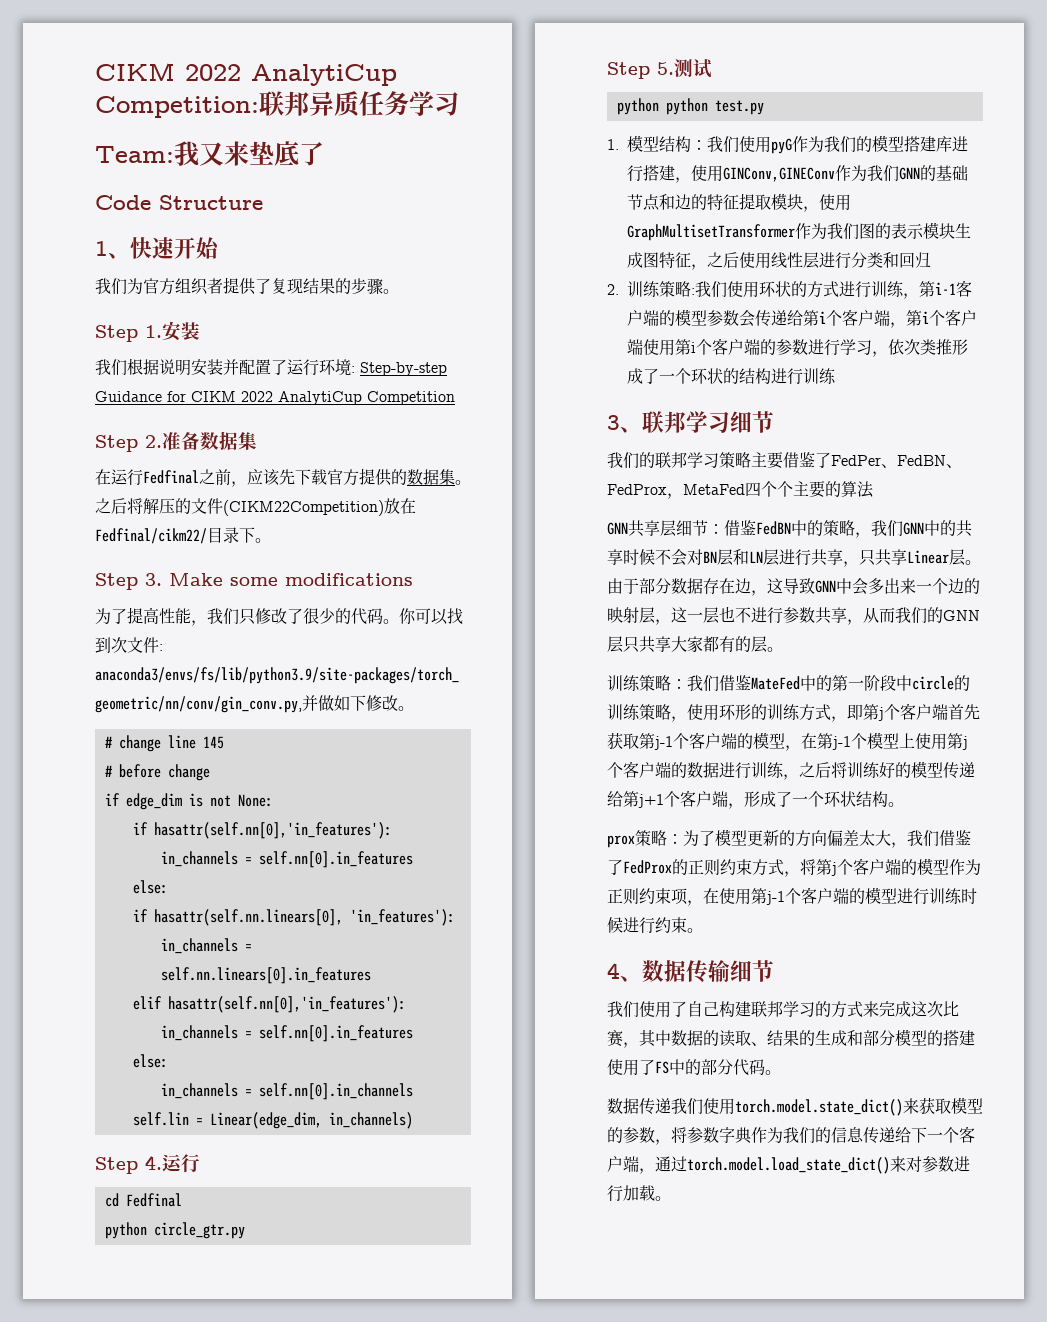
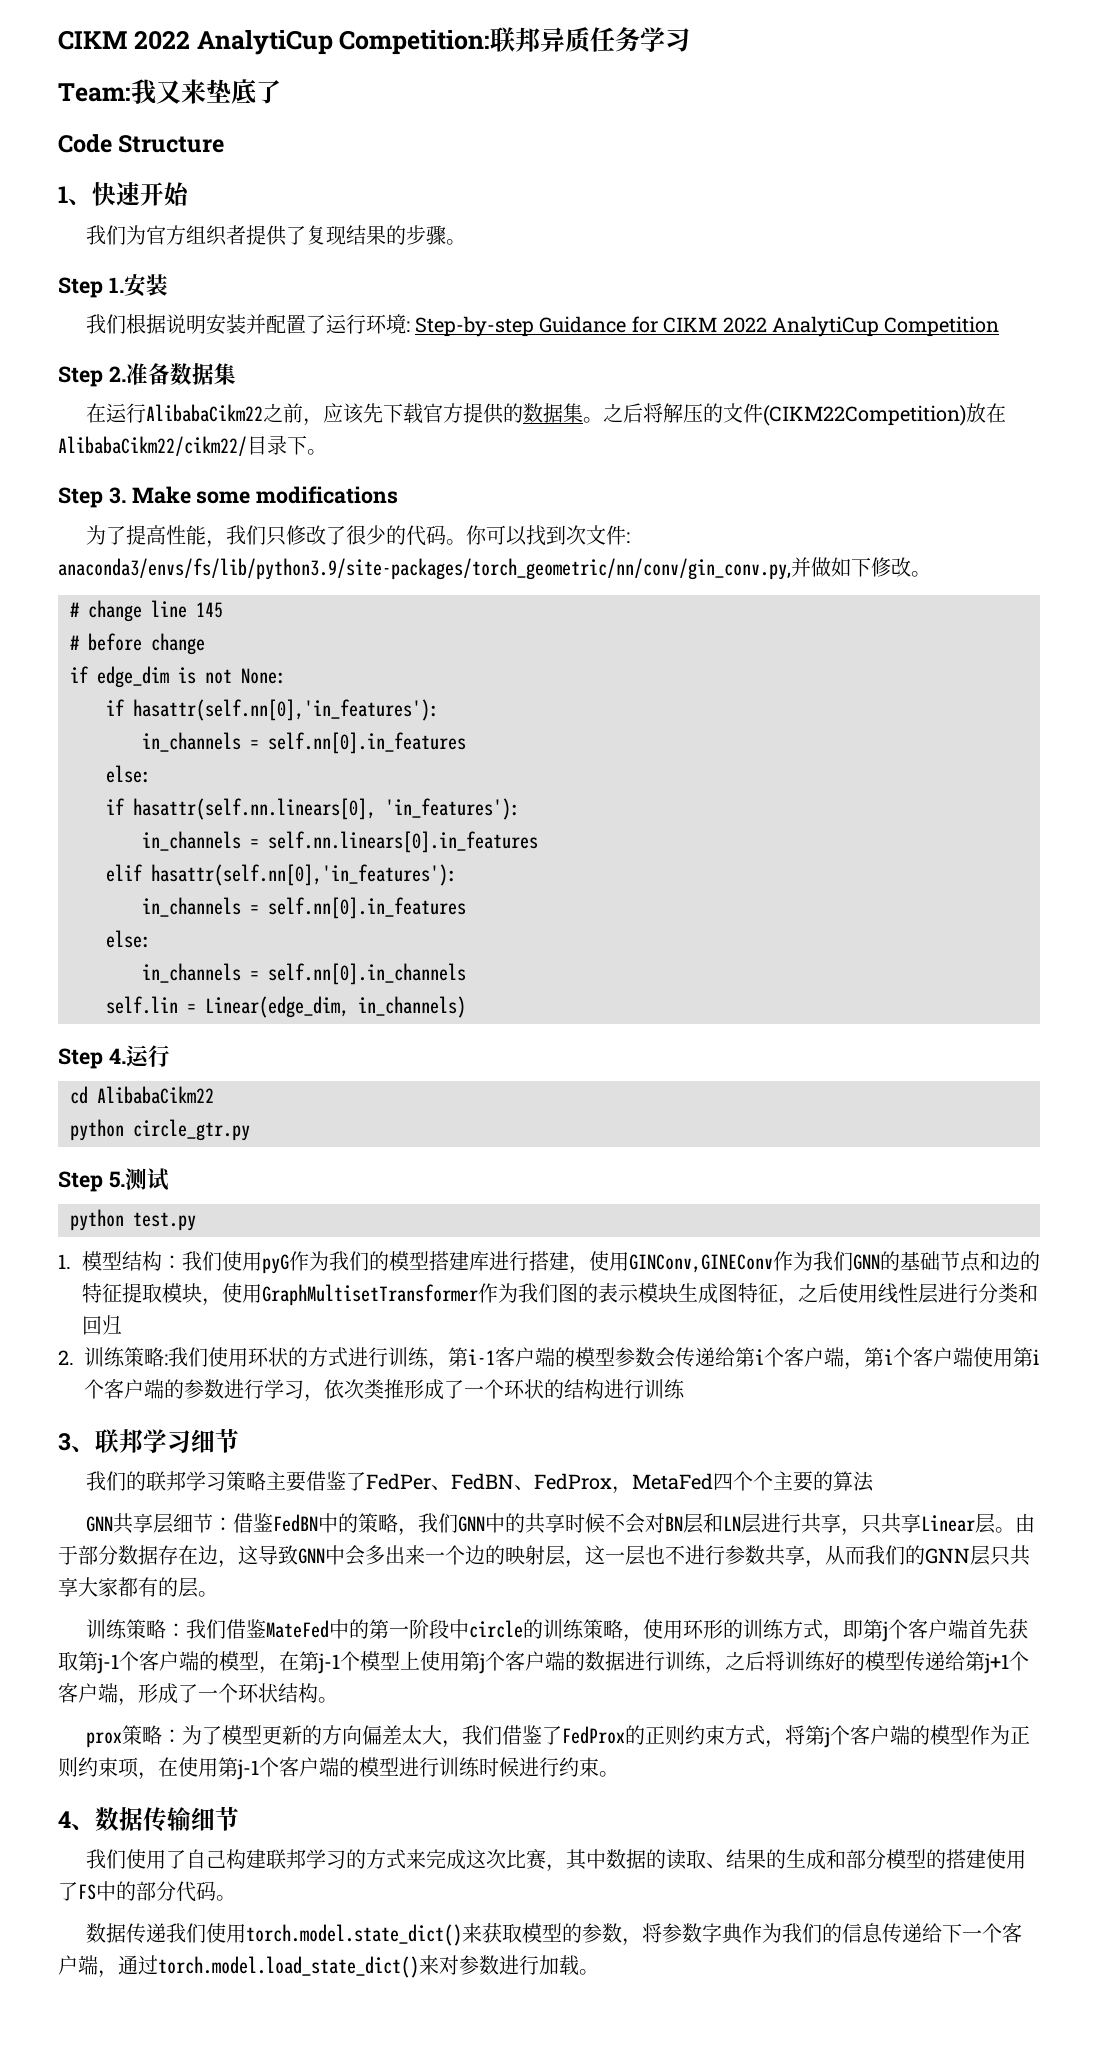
[143,470,199,484] Fedfinal -> [145,404,263,422] AlibabaCikm22
[95,528,207,544] Fedfinal/cikm22/ -> [58,436,247,456] AlibabaCikm22/cikm22/
[125,1193,182,1207] Fedfinal -> [97,1086,214,1104] AlibabaCikm22
[665,98,708,115] python -> (124, 1220) none

